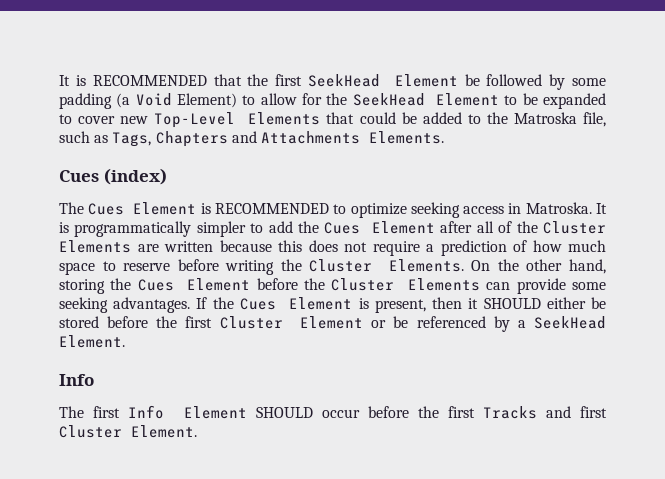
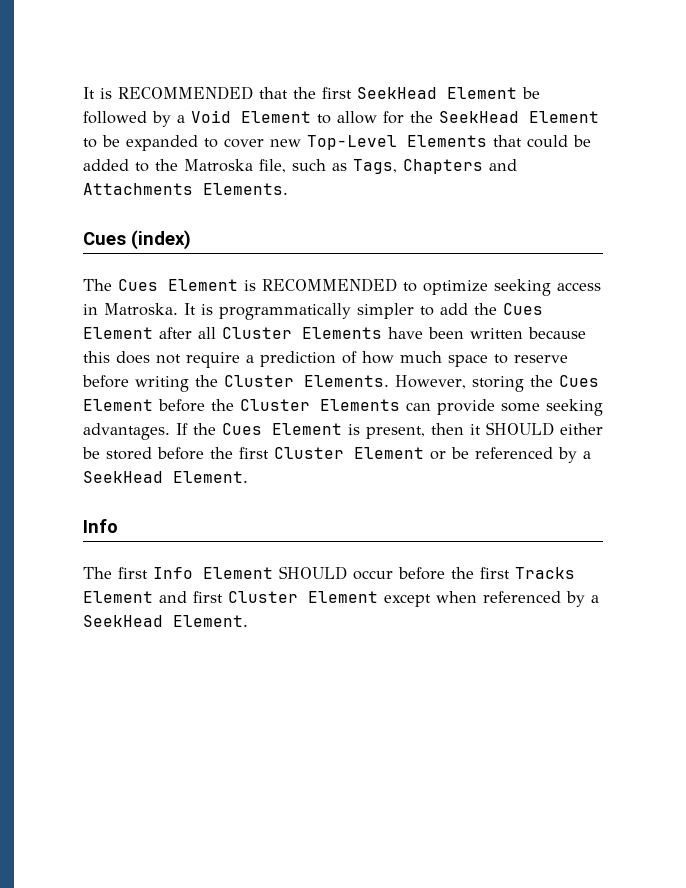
[572,78,606,86] [59,93,237,109] some padding (a Void Element) -> [177,110,311,123] a Void Element
[498,221,606,234] [59,240,159,253] of the Cluster Elements are -> [222,327,464,339] Cluster Elements have been
[471,259,606,274] On the other hand, -> [395,375,466,389] However,
(537, 412) none -> [83,591,153,603] Element
(122, 431) none -> [308,591,599,607] [83,615,163,627] Element except when referenced by a SeekHead

